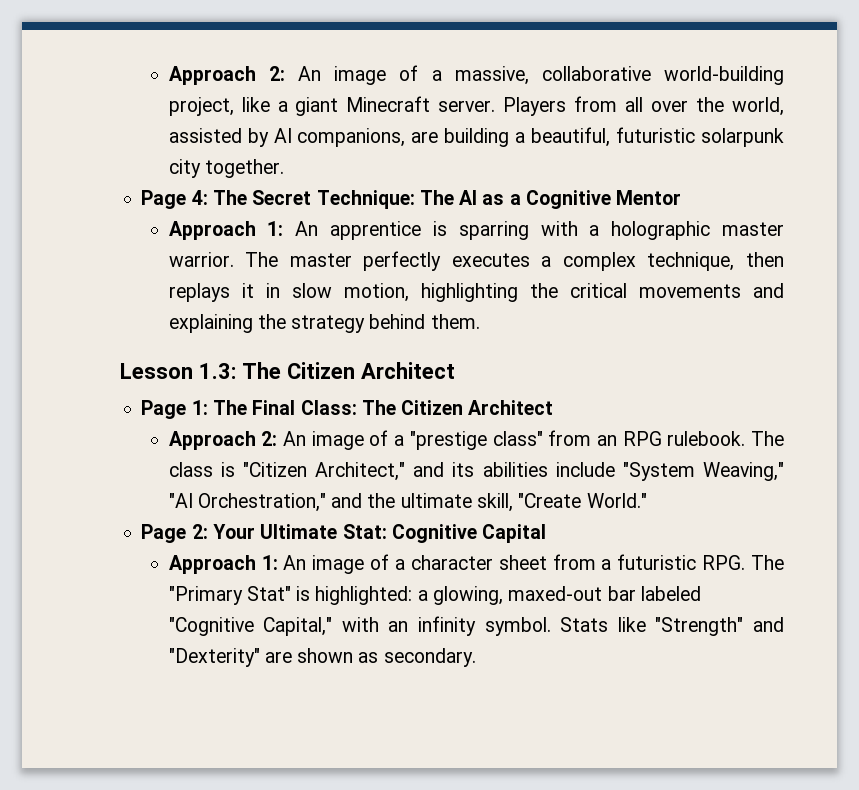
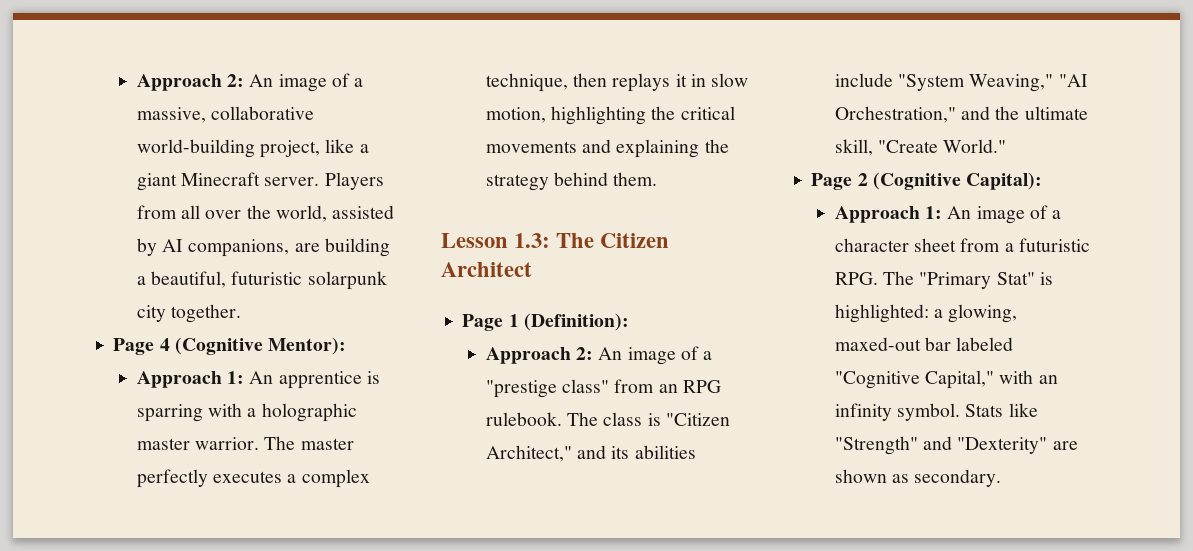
[191,190,682,209] 4: The Secret Technique: The AI as a Cognitive Mentor -> [159,337,347,355] 4 (Cognitive Mentor):
[191,400,554,415] 1: The Final Class: The Citizen Architect -> [508,313,629,331] 1 (Definition):
[191,524,547,543] 2: Your Ultimate Stat: Cognitive Capital -> [857,172,1043,190] 2 (Cognitive Capital):

